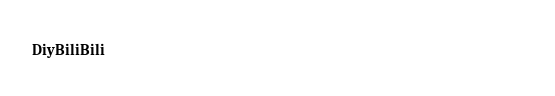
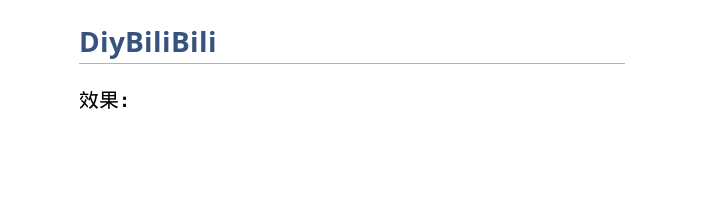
(105, 50) none -> [79,90,139,109] // 效果：

